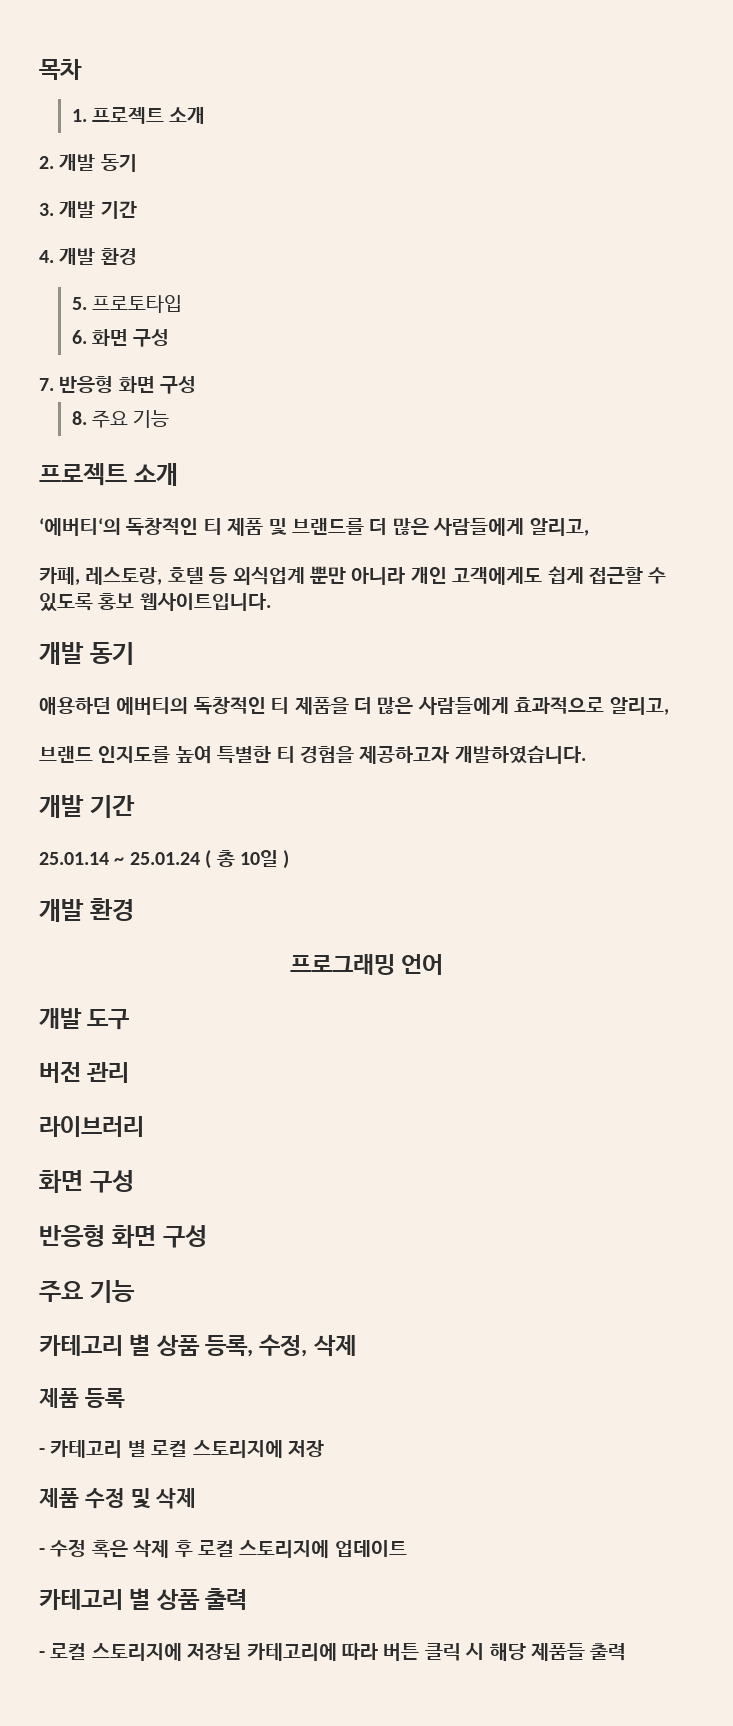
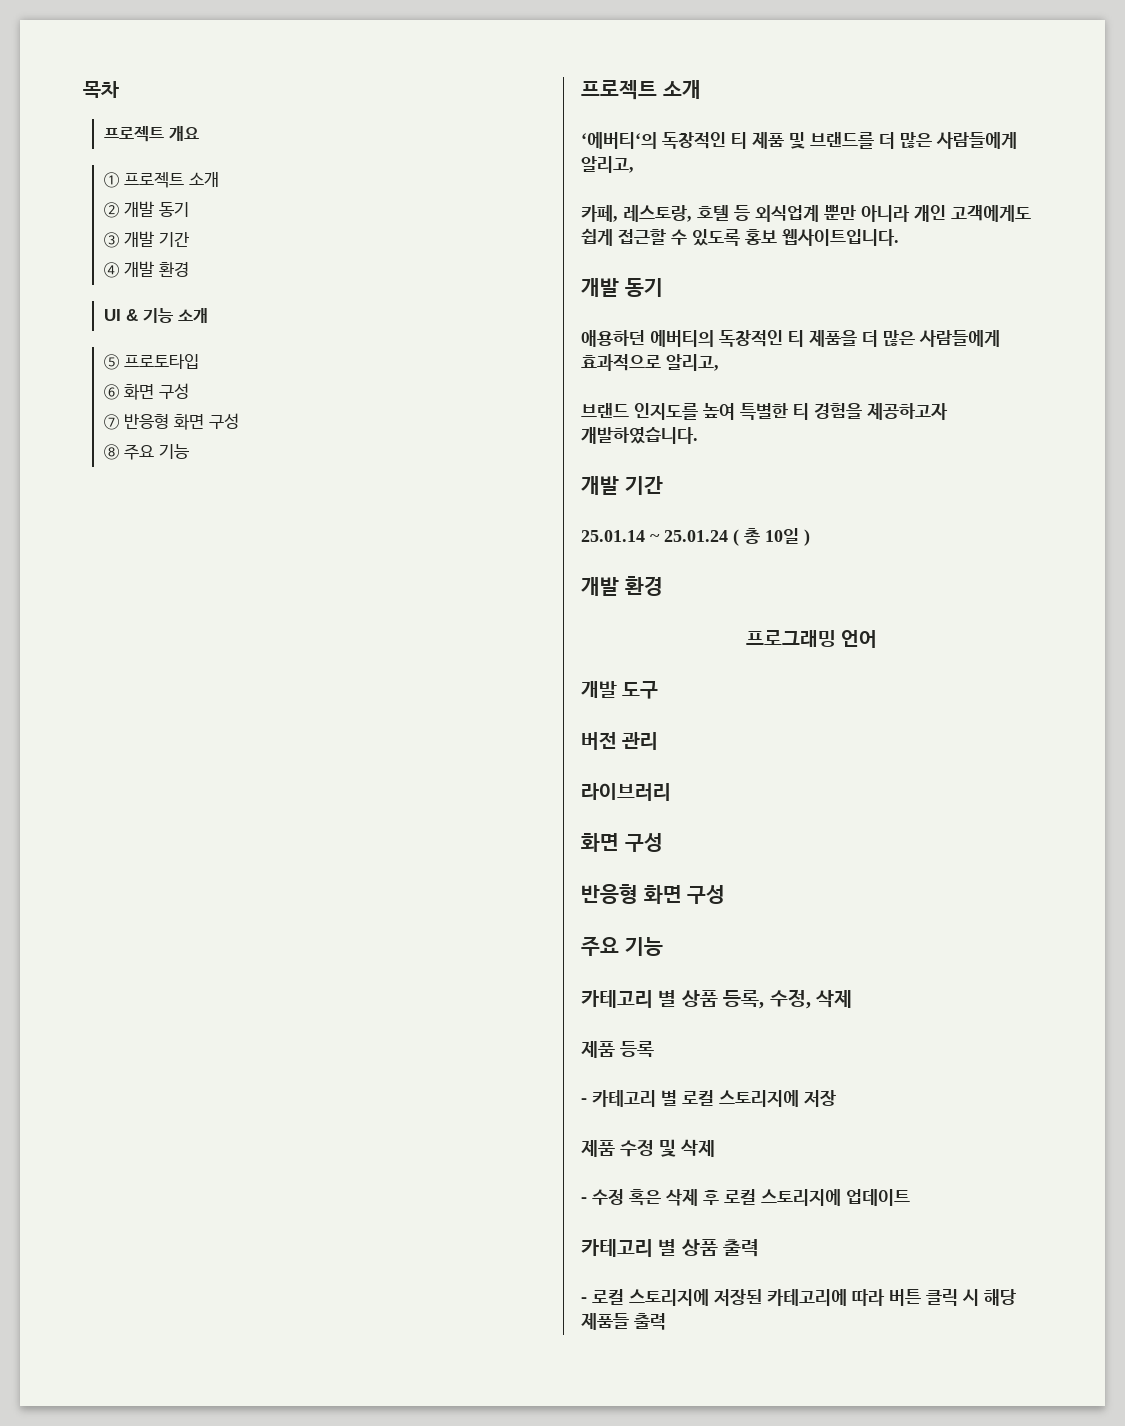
[71,107,206,124] [39,154,137,172] [39,201,137,219] [39,248,137,265] [71,297,87,310] 1. 프로젝트 소개 // 2. 개발 동기 // 3. 개발 기간 // 4. 개발 환경 // 5. -> [103,126,199,142] [103,172,219,188] [103,201,189,218] [103,231,189,248] [103,261,189,278] [103,308,208,323] [103,354,119,370] 프로젝트 개요 // ① 프로젝트 소개 // ② 개발 동기 // ③ 개발 기간 // ④ 개발 환경 // UI & 기능 소개 // ⑤
[71,329,170,347] [39,376,197,394] [71,411,87,425] 6. 화면 구성 // 7. 반응형 화면 구성 // 8. -> [103,383,189,400] [103,413,239,430] [103,444,119,460] ⑥ 화면 구성 // ⑦ 반응형 화면 구성 // ⑧

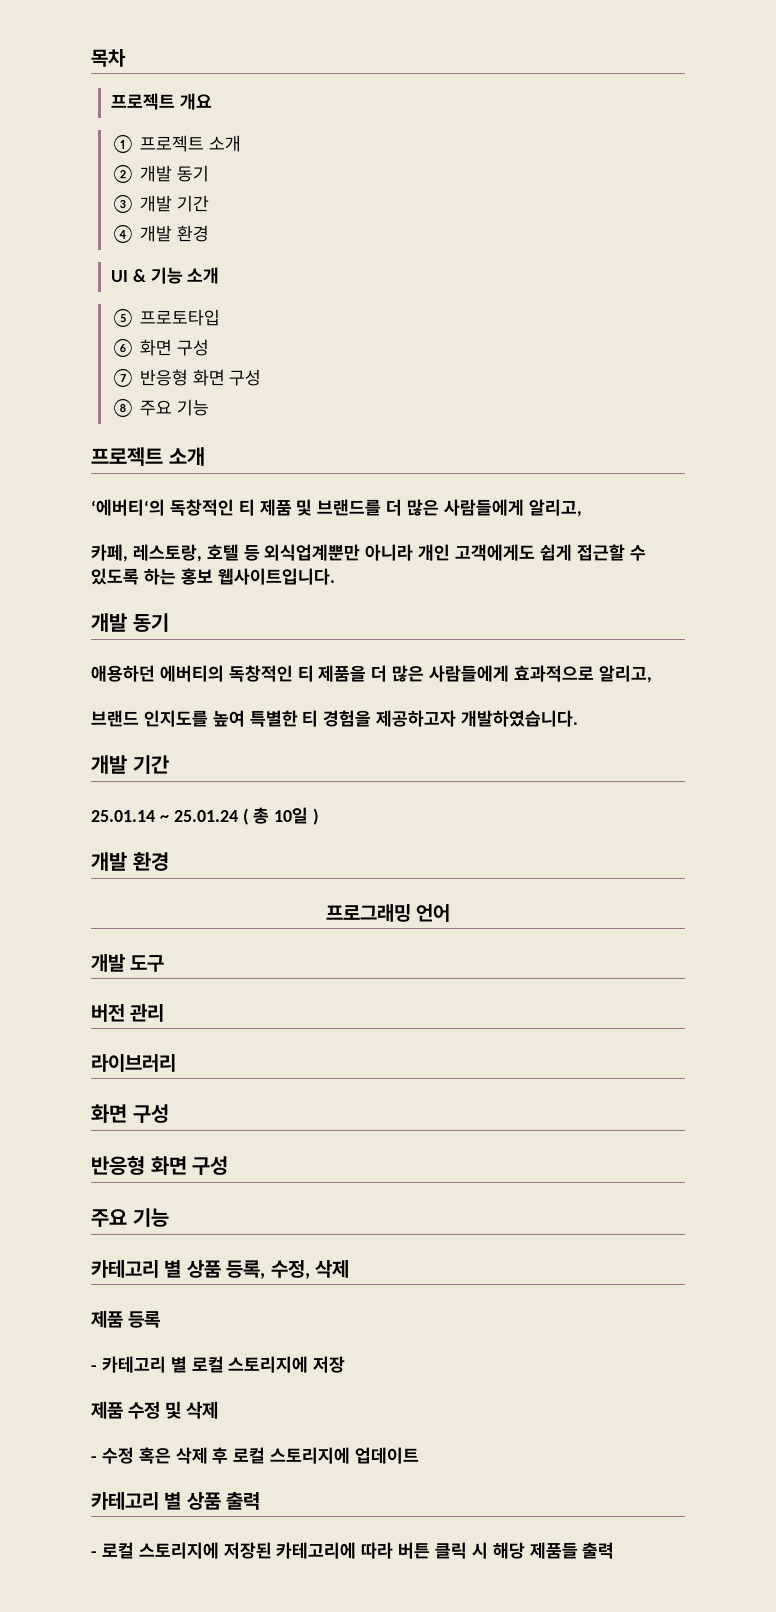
[755,204,856,222] 외식업계 뿐만 -> [264,544,361,561] 외식업계뿐만
(740, 237) none -> [143,568,176,585] 하는

